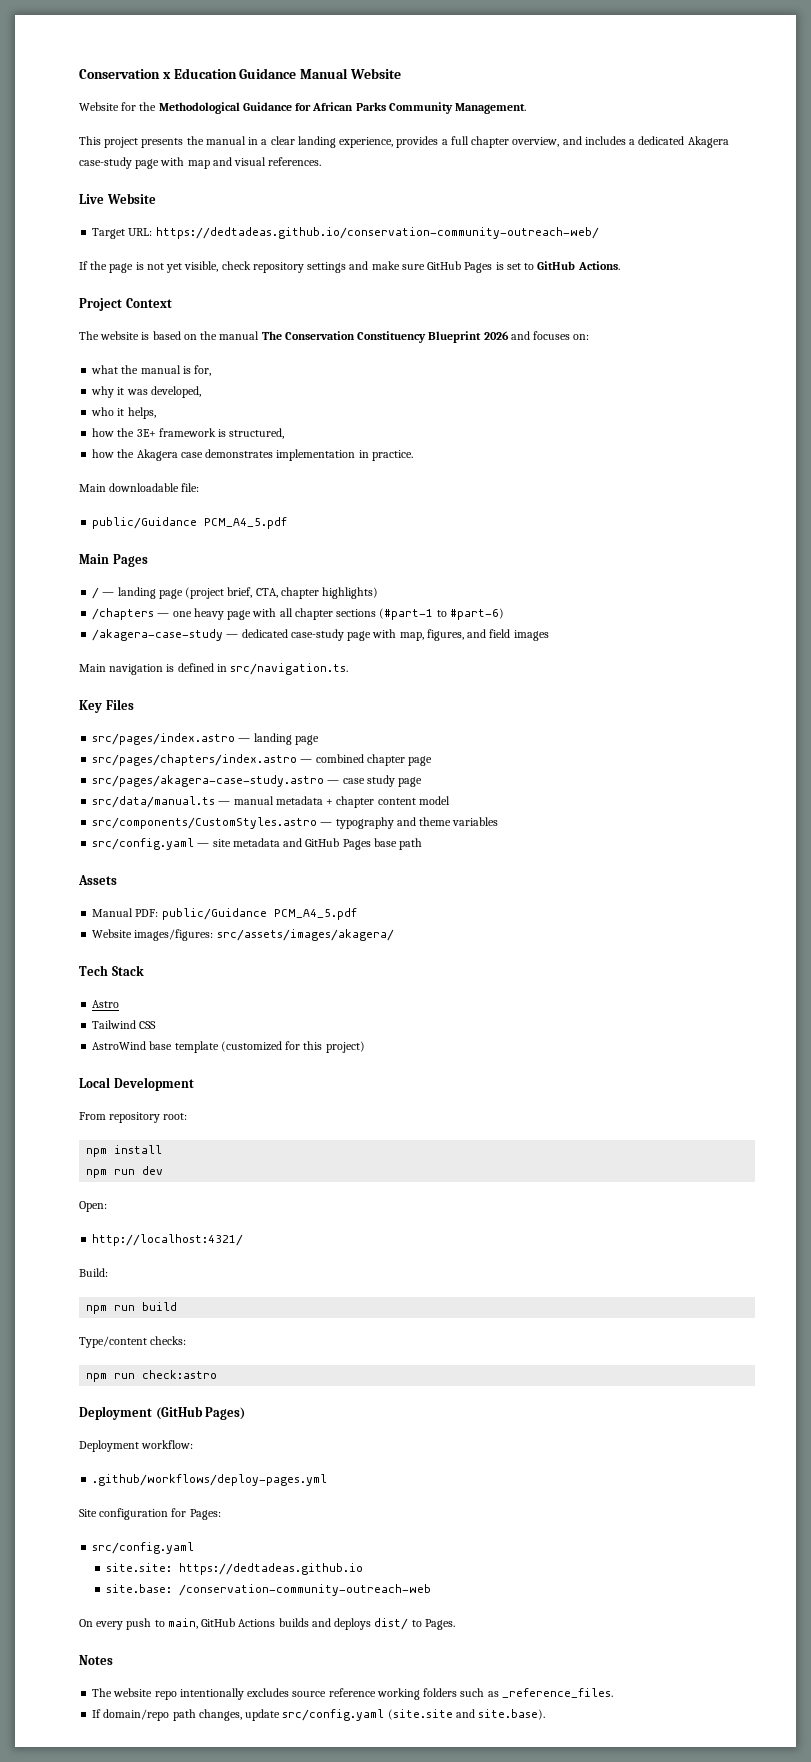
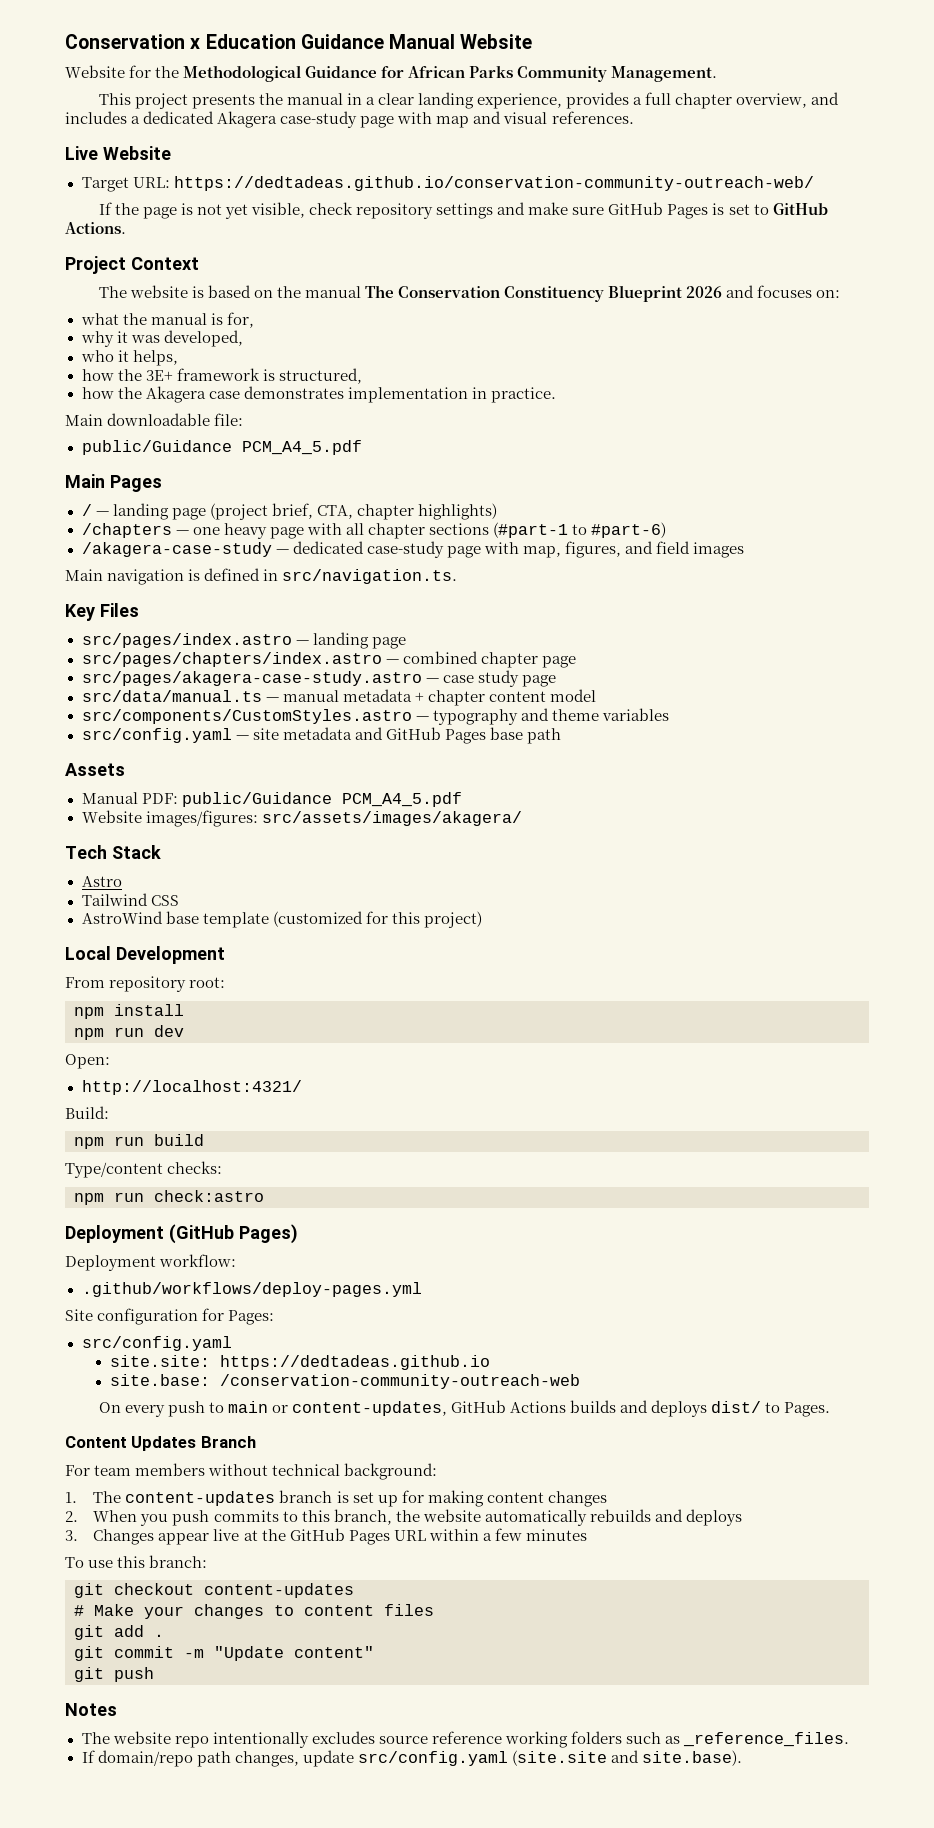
[167,1618,198,1629] main, -> [227,1401,448,1416] main or content-updates,
(455, 1624) none -> [65,1436,256,1451] [65,1463,438,1480] [65,1490,607,1507] [65,1509,742,1526] [65,1528,587,1545] [65,1555,208,1568] [74,1583,354,1598] [74,1604,434,1619] [74,1625,164,1640] [74,1646,374,1661] [74,1667,154,1682] // Content Updates Branch // For team members without technical background: // 1. The content-updates branch is set up for making content changes // 2. When you push commits to this branch, the website automatically rebuilds and deploys // 3. Changes appear live at the GitHub Pages URL within a few minutes // To use this branch: // git checkout content-updates // # Make your changes to content files // git add . // git commit -m "Update content" // git push

